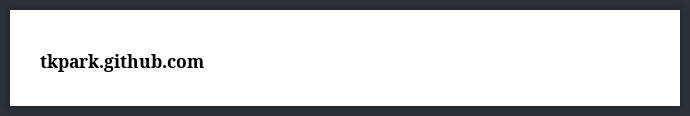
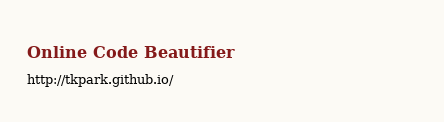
[40,54,204,72] tkpark.github.com -> [27,46,235,58] [27,74,174,87] Online Code Beautifier // http://tkpark.github.io/

